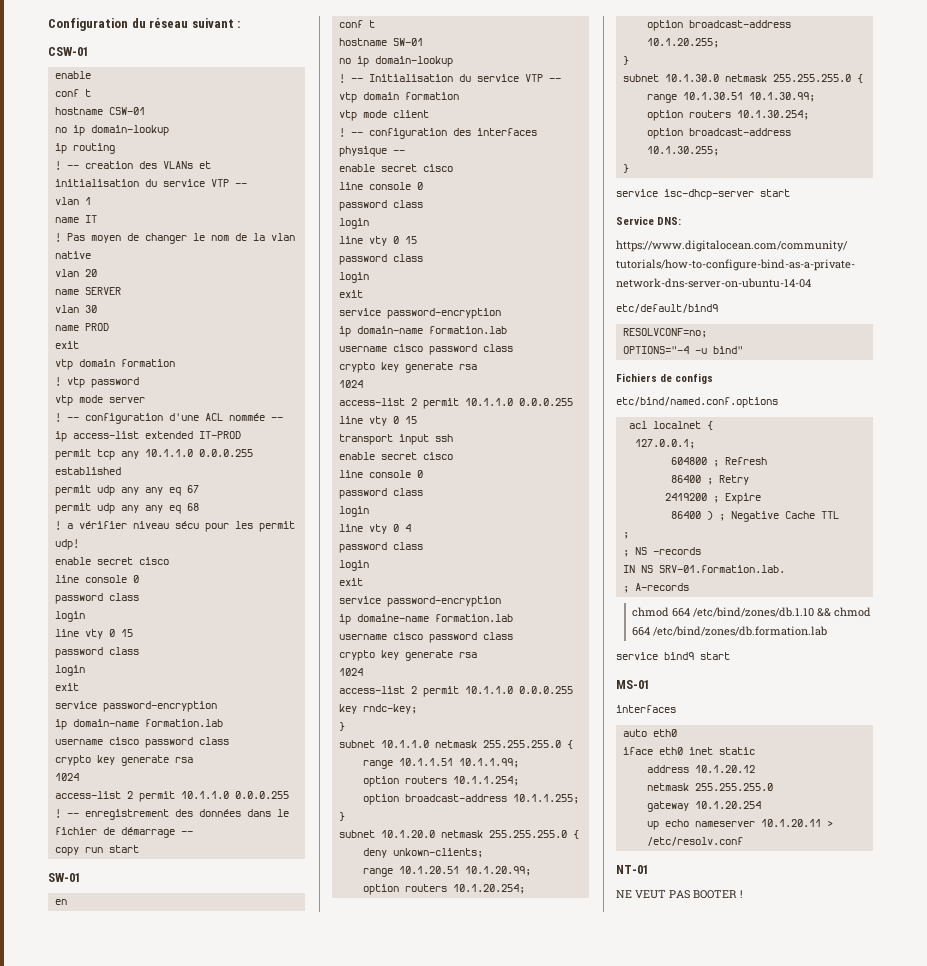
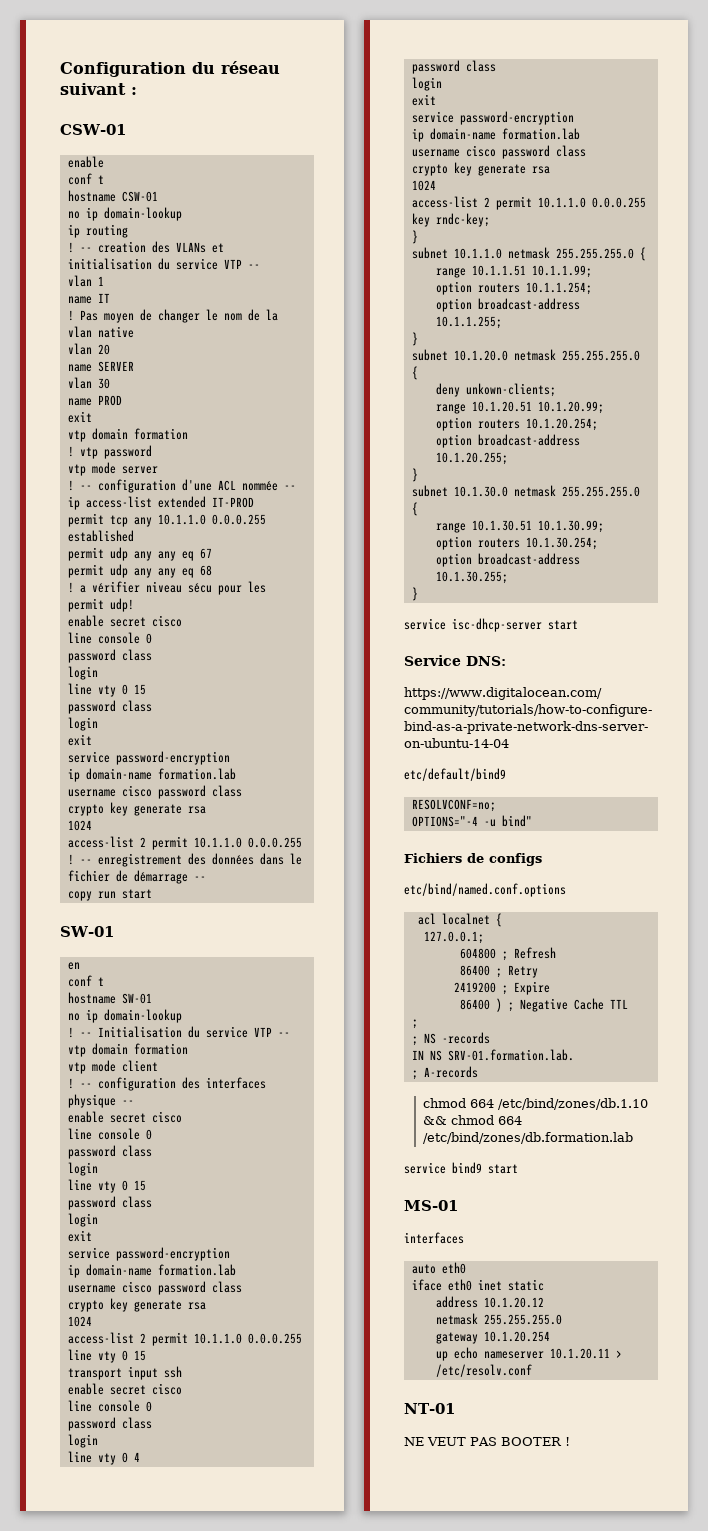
[356,614,429,622] domaine-name -> [429,128,496,140] domain-name

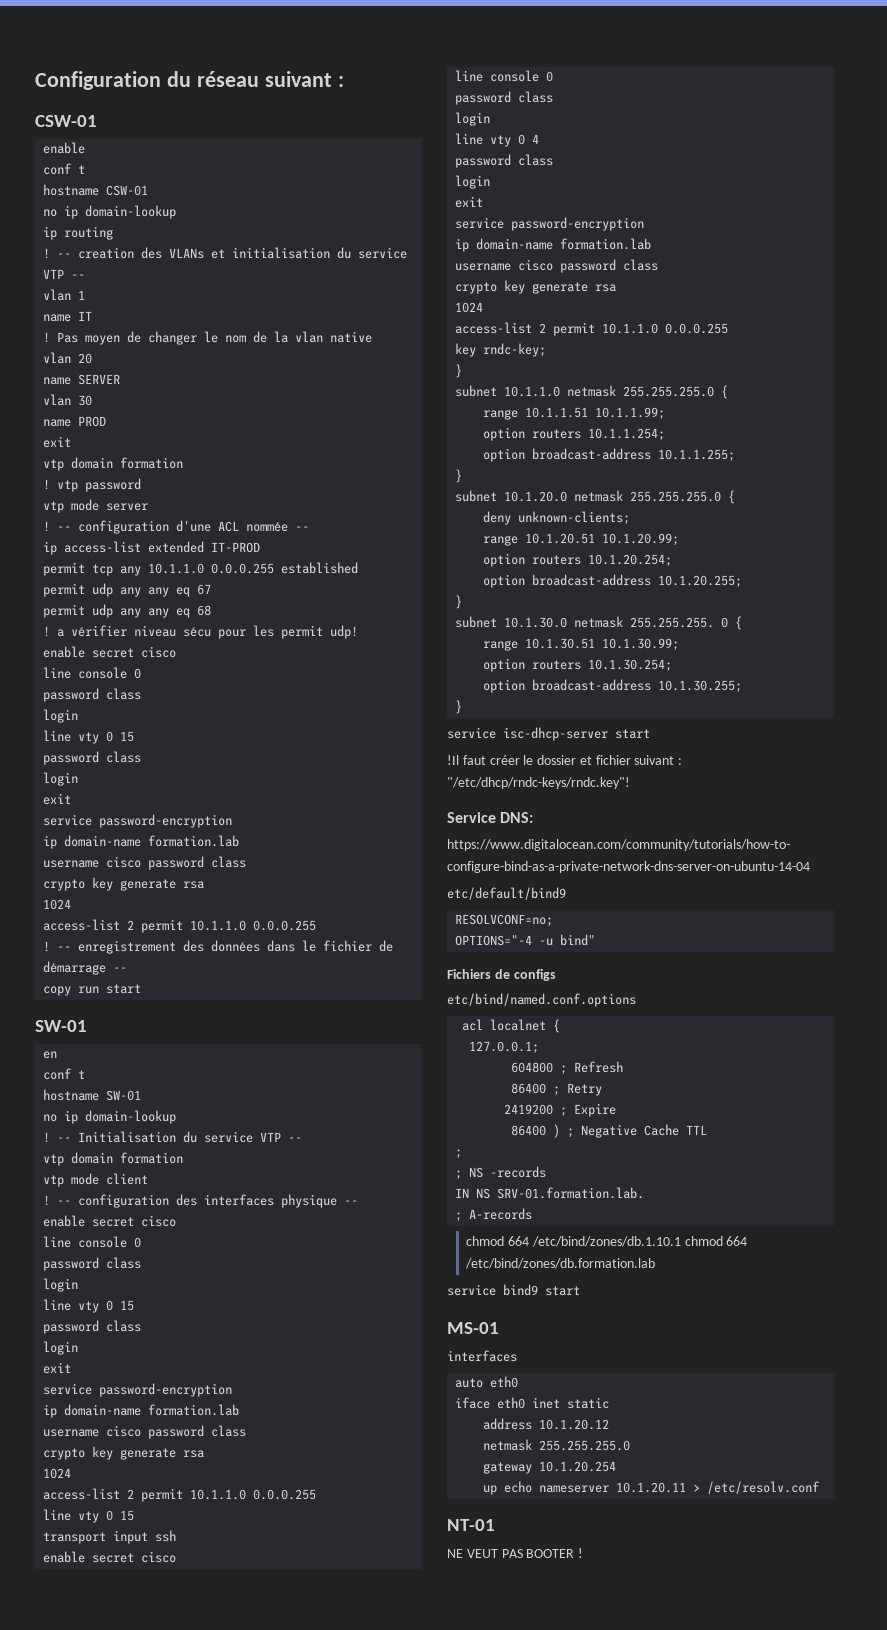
[465,383,556,397] unkown-clients; -> [518,511,631,525] unknown-clients;
[561,486,640,497] 255.255.255.0 -> [630,617,729,628] 255.255.255. 0
(578, 625) none -> [447,755,683,765] [447,777,630,789] // !Il faut créer le dossier et fichier suivant : "/etc/dhcp/rndc-keys/rndc.key"!
[497,1098,648,1110] [422,1116,447,1125] /etc/bind/zones/db.1.10 && -> [531,1236,681,1247] /etc/bind/zones/db.1.10.1

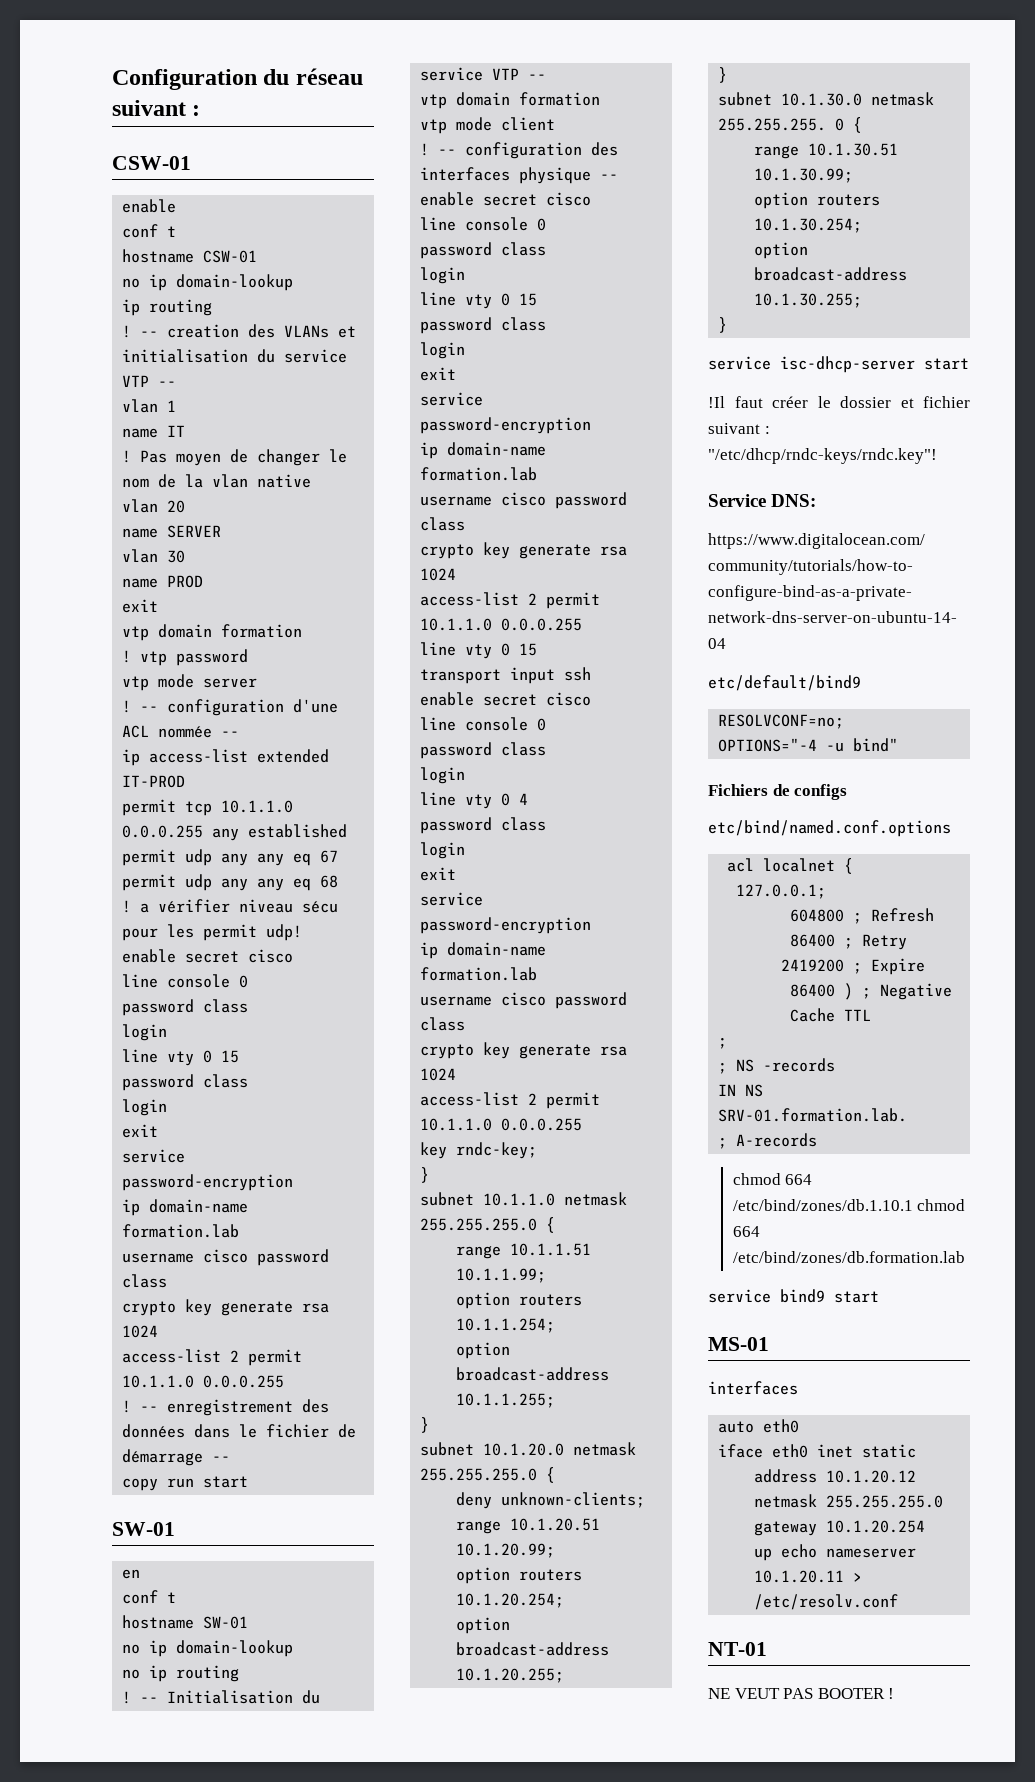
[120,563,275,576] any 10.1.1.0 0.0.0.255 -> [221,800,294,813] [122,825,240,841] 10.1.1.0 0.0.0.255 any
(177, 1117) none -> [122,1665,240,1682] // no ip routing

